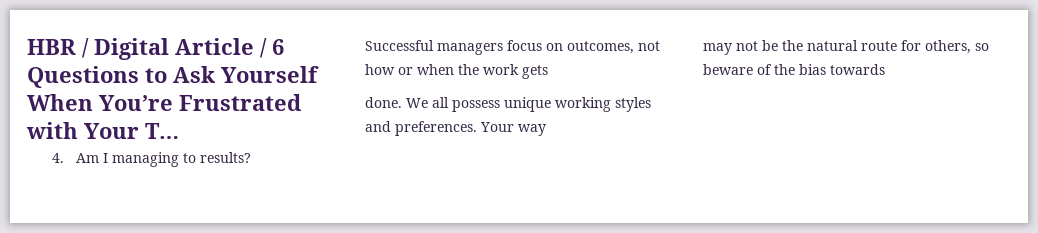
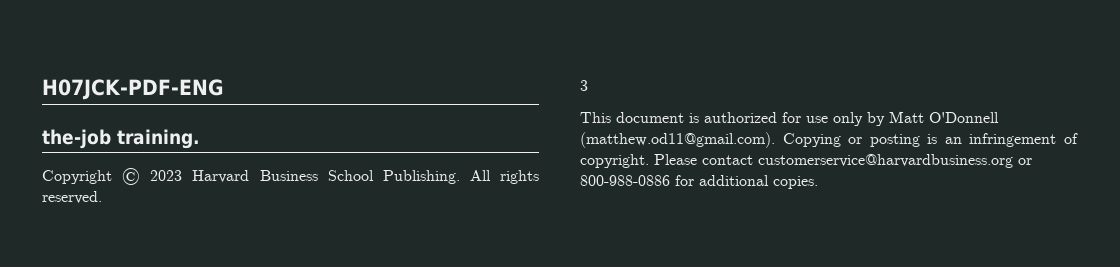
[27,38,284,60] [27,66,319,88] [27,94,301,111] [26,122,179,139] [51,152,252,167] [365,40,660,55] [365,64,548,79] [365,97,651,112] [365,121,546,136] [703,40,989,55] [703,64,885,75] HBR / Digital Article / 6 Questions to Ask Yourself When You’re Frustrated with Your T… // 4. Am I managing to results? // Successful managers focus on outcomes, not how or when the work gets // done. We all possess unique working styles and preferences. Your way // may not be the natural route for others, so beware of the bias towards -> [42,79,224,100] [42,129,200,149] [42,168,539,185] [42,191,102,204] [580,80,588,91] [580,111,999,126] [580,132,1078,148] [580,154,1032,168] [580,175,818,189] H07JCK-PDF-ENG // the-job training. // Copyright © 2023 Harvard Business School Publishing. All rights reserved. // 3 // This document is authorized for use only by Matt O'Donnell (matthew.od11@gmail.com). Copying or posting is an infringement of copyright. Please contact customerservice@harvardbusiness.org or 800-988-0886 for additional copies.

